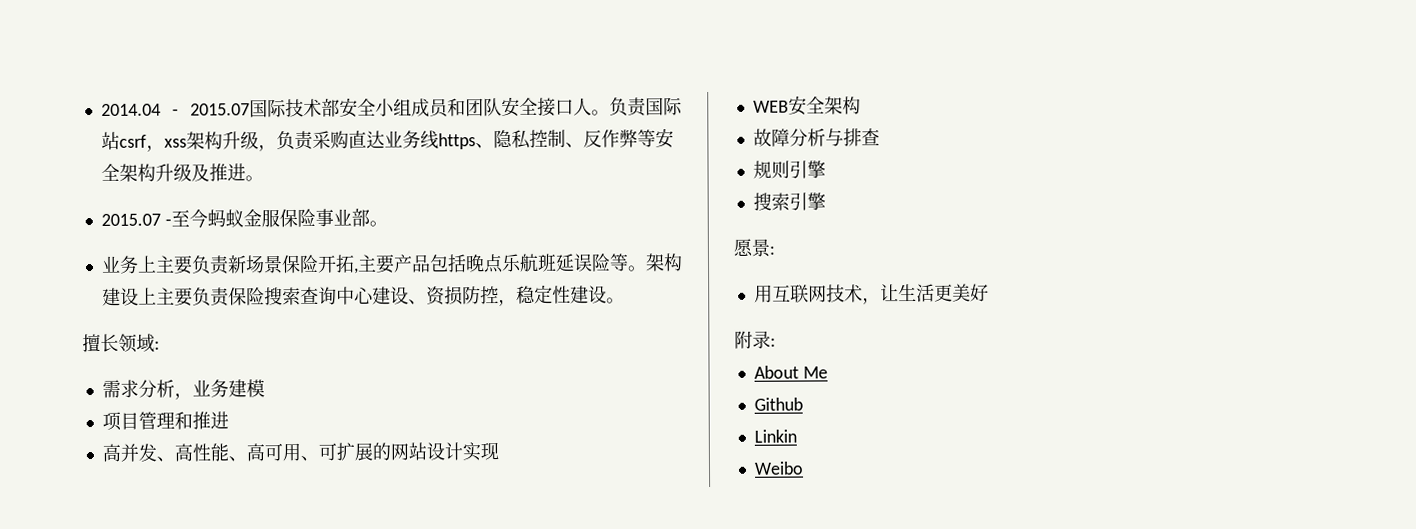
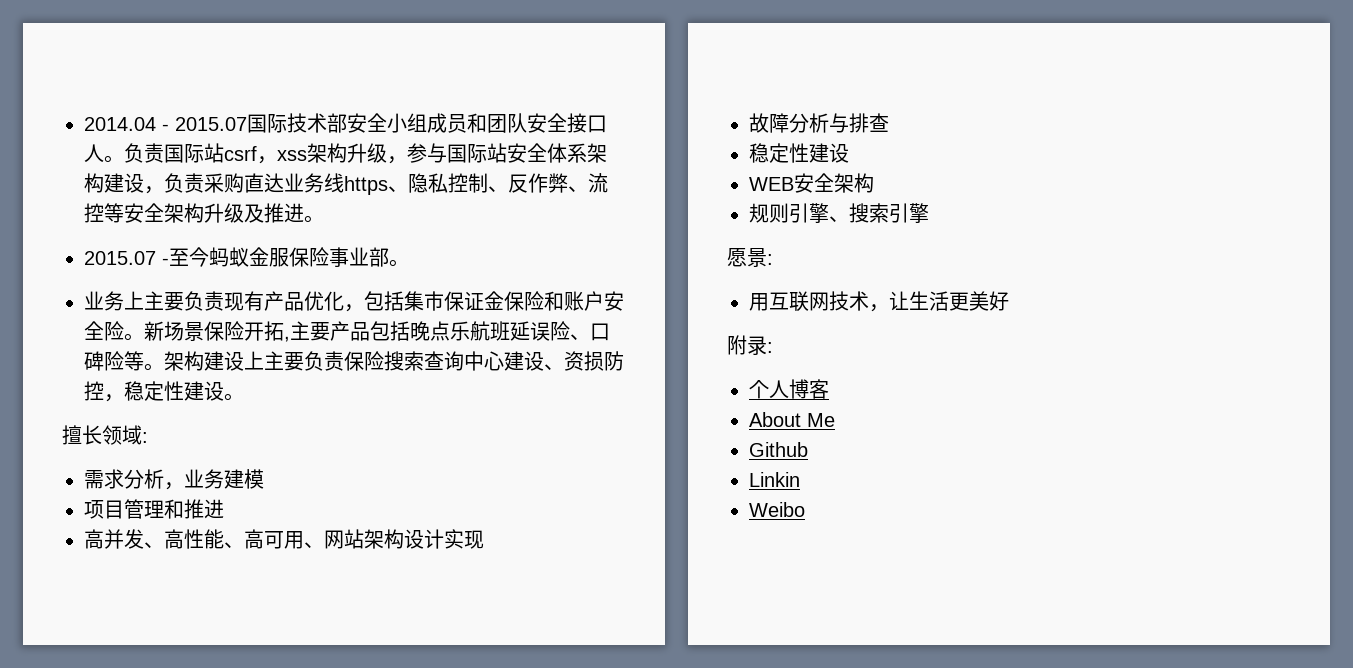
(277, 148) none -> [407,143,607,163] [84,173,164,194] 参与国际站安全体系架构建设，
(638, 138) none -> [568,173,608,193] [84,203,104,223] 、流控
(230, 265) none -> [224,291,624,312] [84,321,144,341] 现有产品优化，包括集市保证金保险和账户安全险。
(611, 262) none -> [570,323,610,341] [84,351,124,371] 、口碑险
[317,442,427,461] 可扩展的网站 -> [324,529,404,549] 网站架构
[752,95,861,116] // WEB安全架构 -> (484, 539) none
(880, 137) none -> [749,143,849,163] [749,173,874,193] // 稳定性建设 // WEB安全架构
(826, 169) // -> [829,216,849,222] 、
(776, 342) none -> [749,379,829,399] // 个人博客

